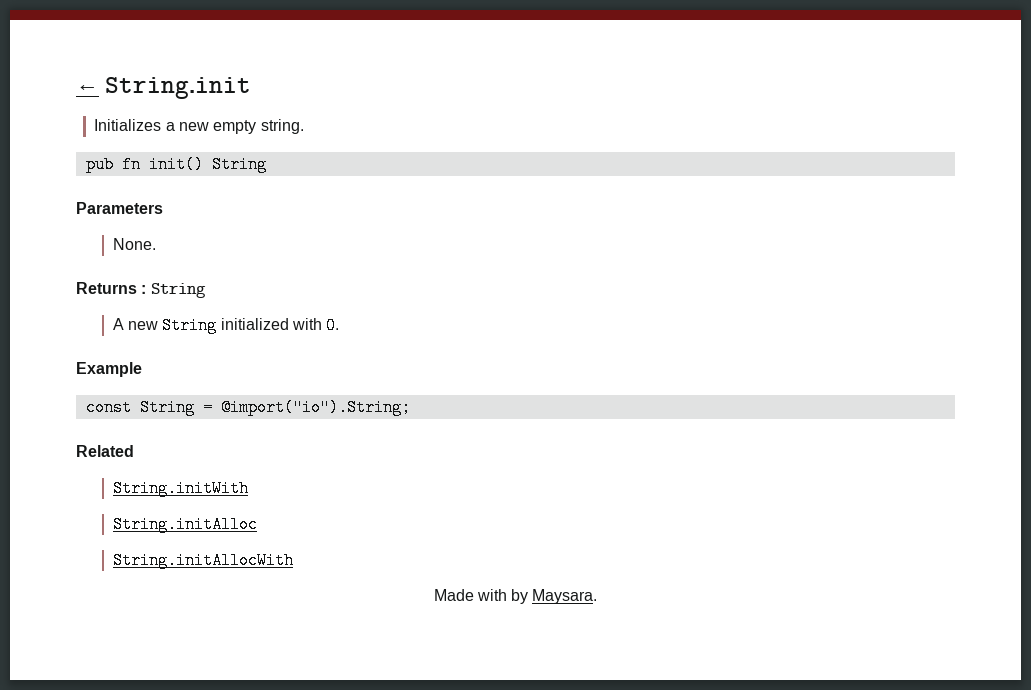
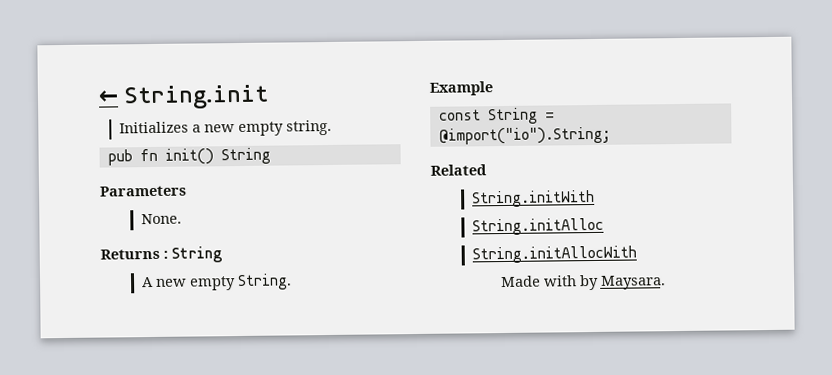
[162,317,340,334] String initialized with 0. -> [188,273,292,291] empty String.

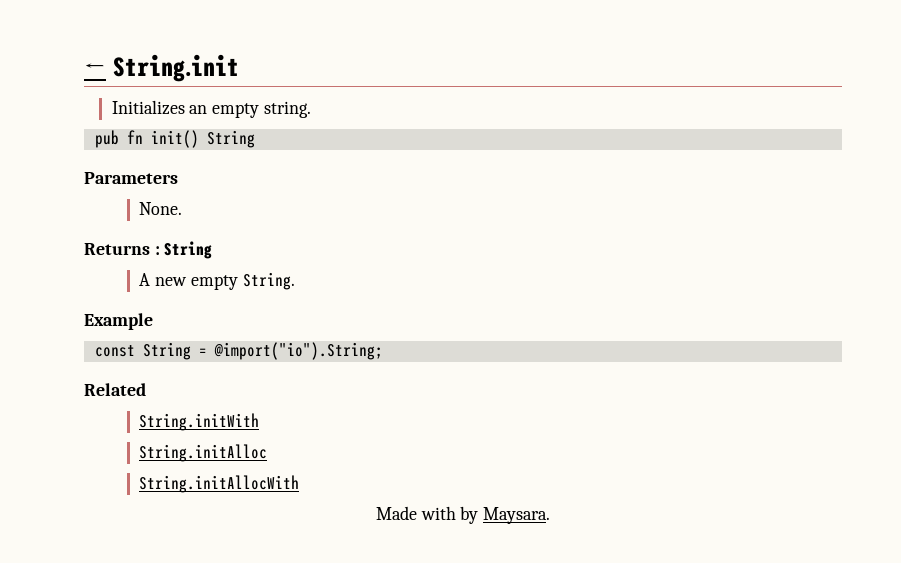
[192,124,236,133] a new -> [189,105,208,114] an

